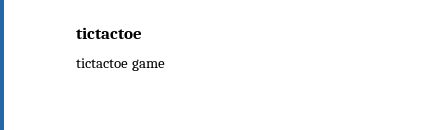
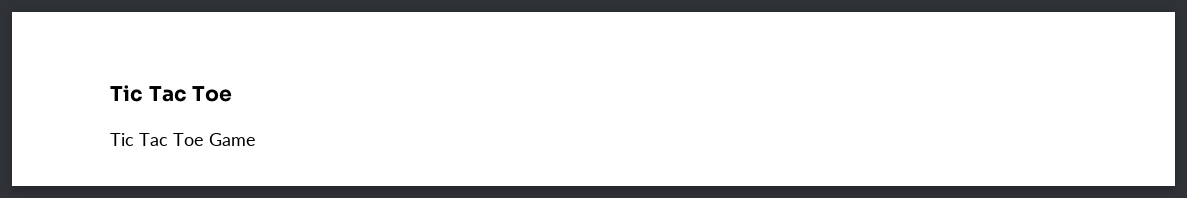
[76,27,142,39] [76,58,165,71] tictactoe // tictactoe game -> [110,85,233,102] [110,133,256,146] Tic Tac Toe // Tic Tac Toe Game

